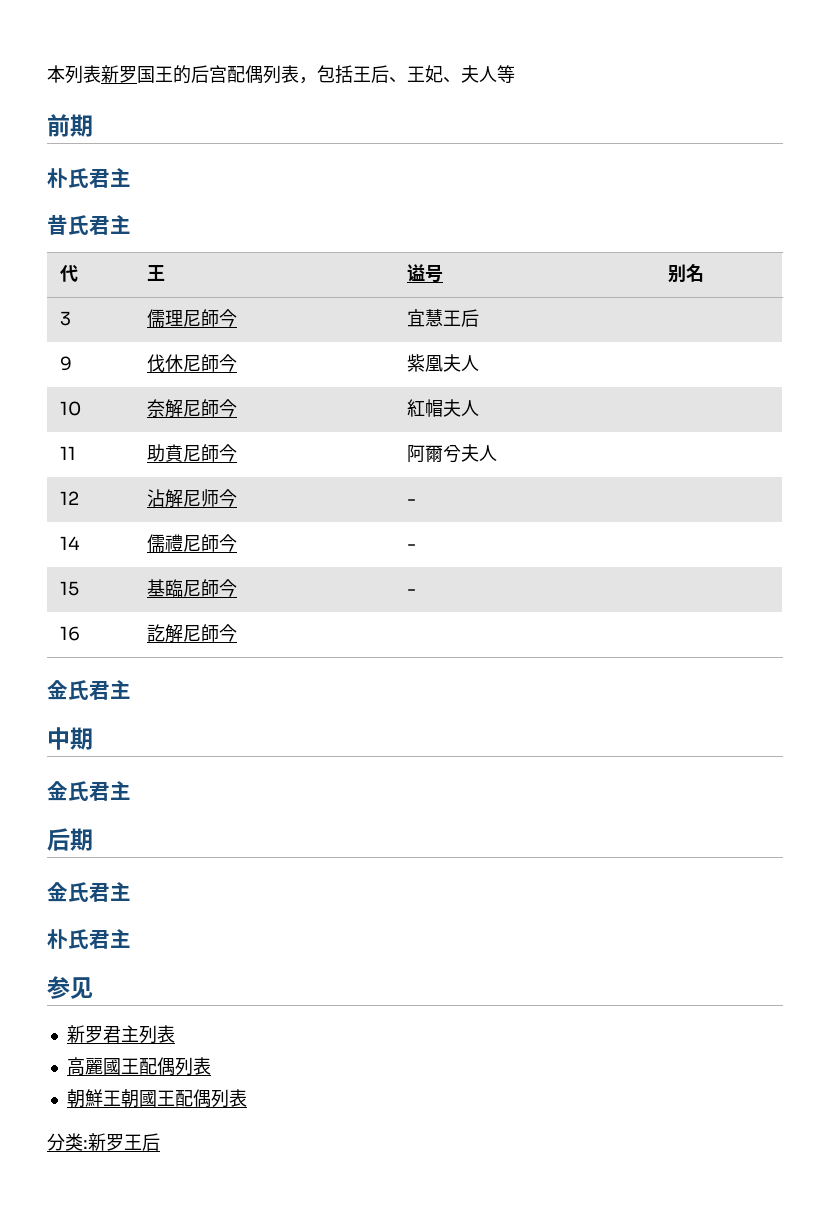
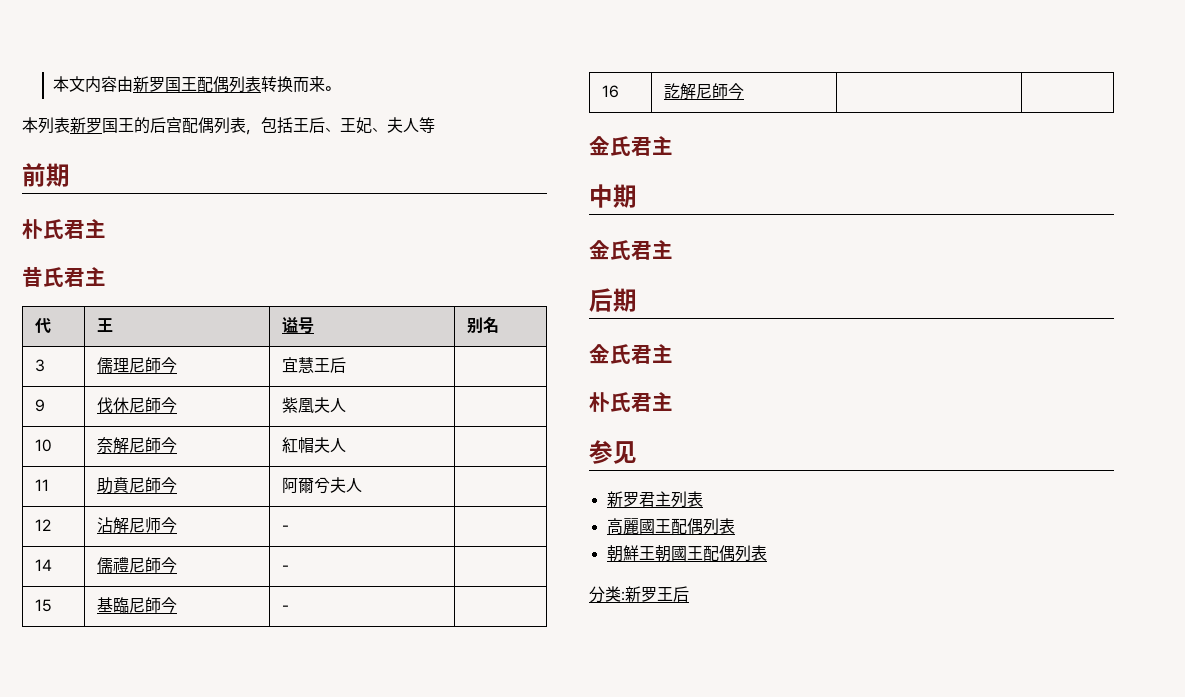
[47,65,65,83] 本 -> [52,76,340,93] [22,117,38,133] 本文内容由新罗国王配偶列表转换而来。 // 本

